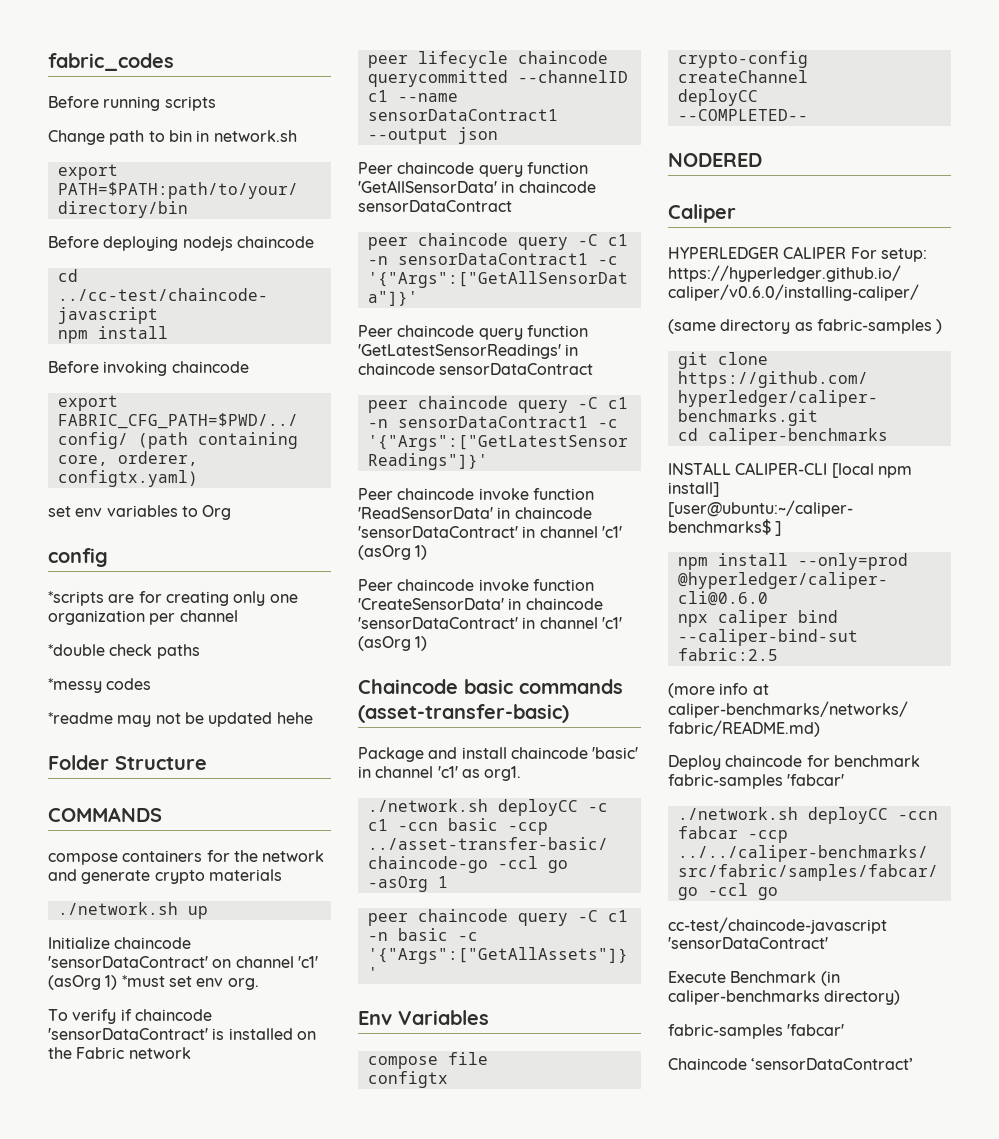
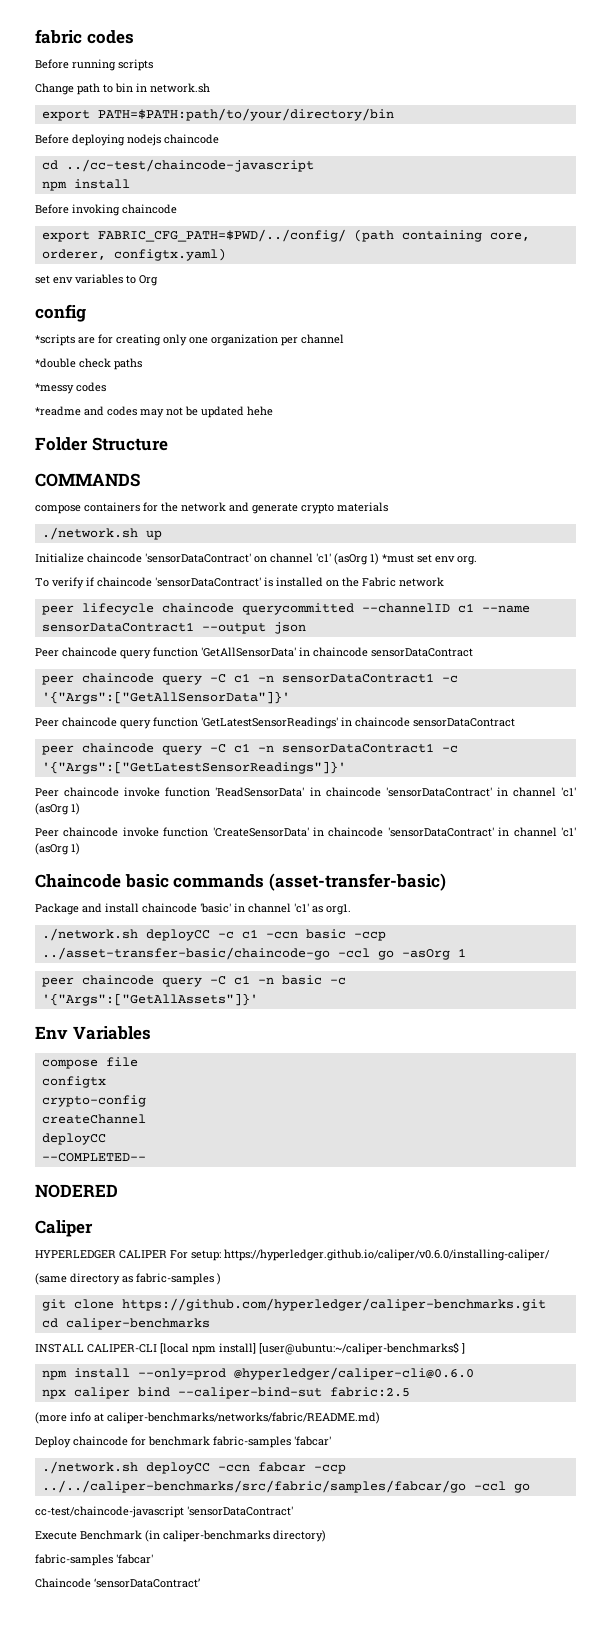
[48,53,174,71] fabric_codes -> [35,29,134,44] fabric codes
(113, 718) none -> [84,406,137,416] and codes

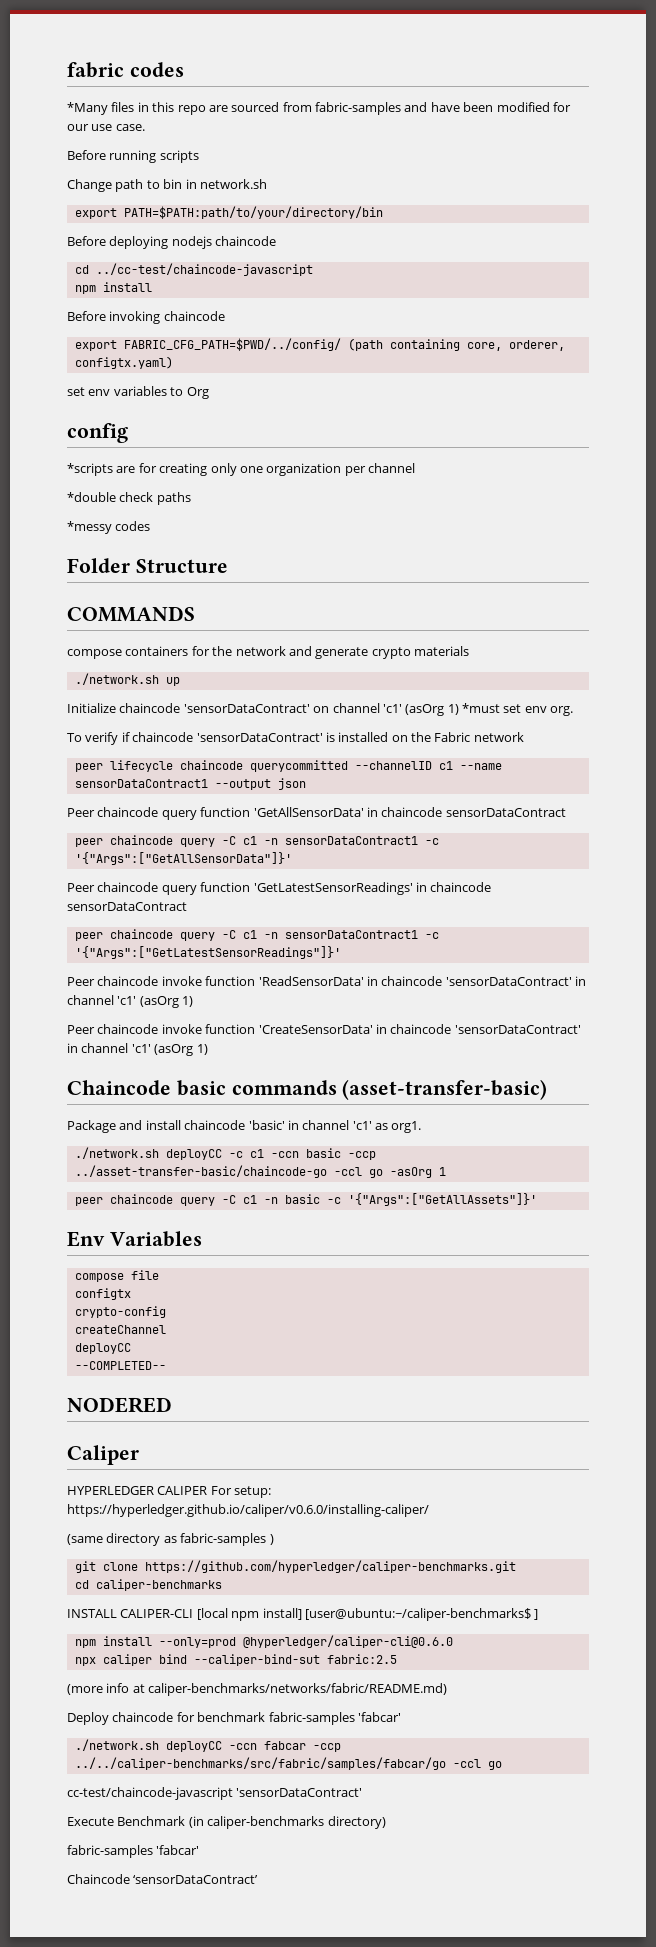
(134, 37) none -> [67,102,571,115] [67,124,145,131] // *Many files in this repo are sourced from fabric-samples and have been modified for our use case.
[35,406,273,418] // *readme and codes may not be updated hehe -> (151, 526) none

